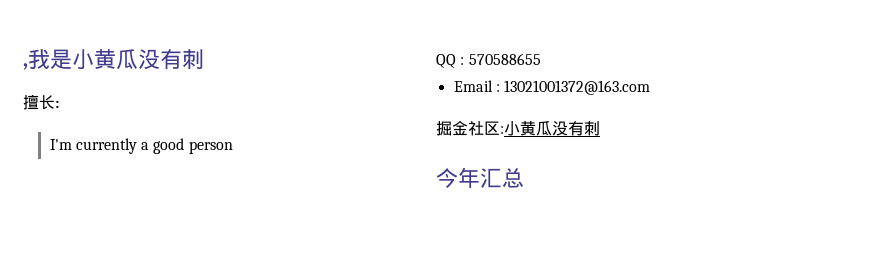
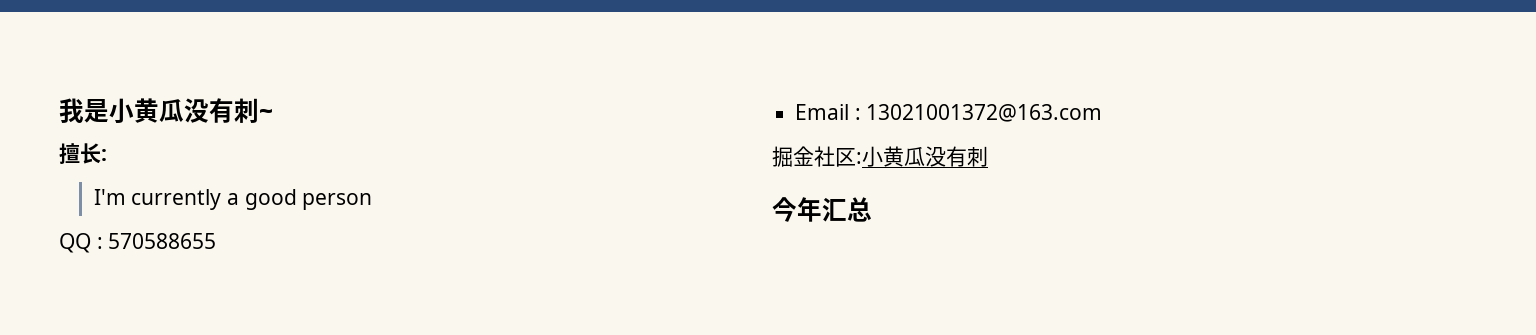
[23,63,28,70] , -> (59, 110) none
(204, 59) none -> [259,108,273,120] ~

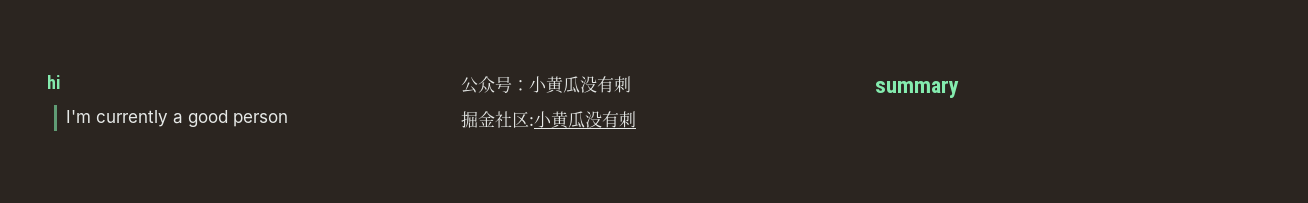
[59,98,273,124] [59,143,107,164] 我是小黄瓜没有刺~ // 擅长: -> [47,75,60,89] hi
[59,233,217,253] [795,104,1103,122] QQ : 570588655 // Email : 13021001372@163.com -> [461,76,631,94] 公众号：小黄瓜没有刺
[772,197,872,222] 今年汇总 -> [875,80,959,98] summary

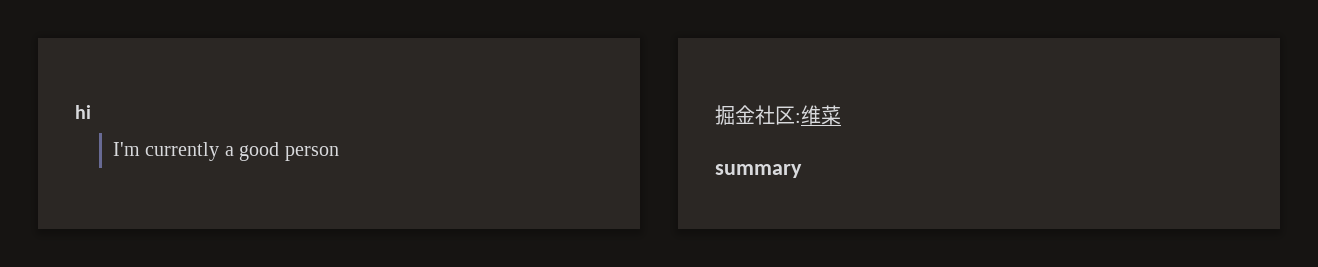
[461,76,631,94] // 公众号：小黄瓜没有刺 -> (339, 153) none
[534,111,636,129] 小黄瓜没有刺 -> [801,105,841,125] 维菜

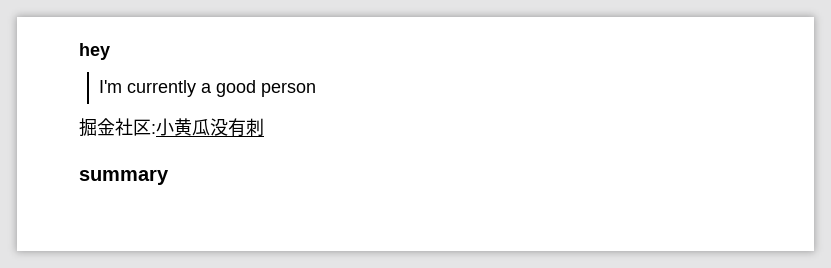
[75,105,91,119] hi -> [79,43,110,60] hey
[801,105,841,125] 维菜 -> [156,118,264,137] 小黄瓜没有刺

